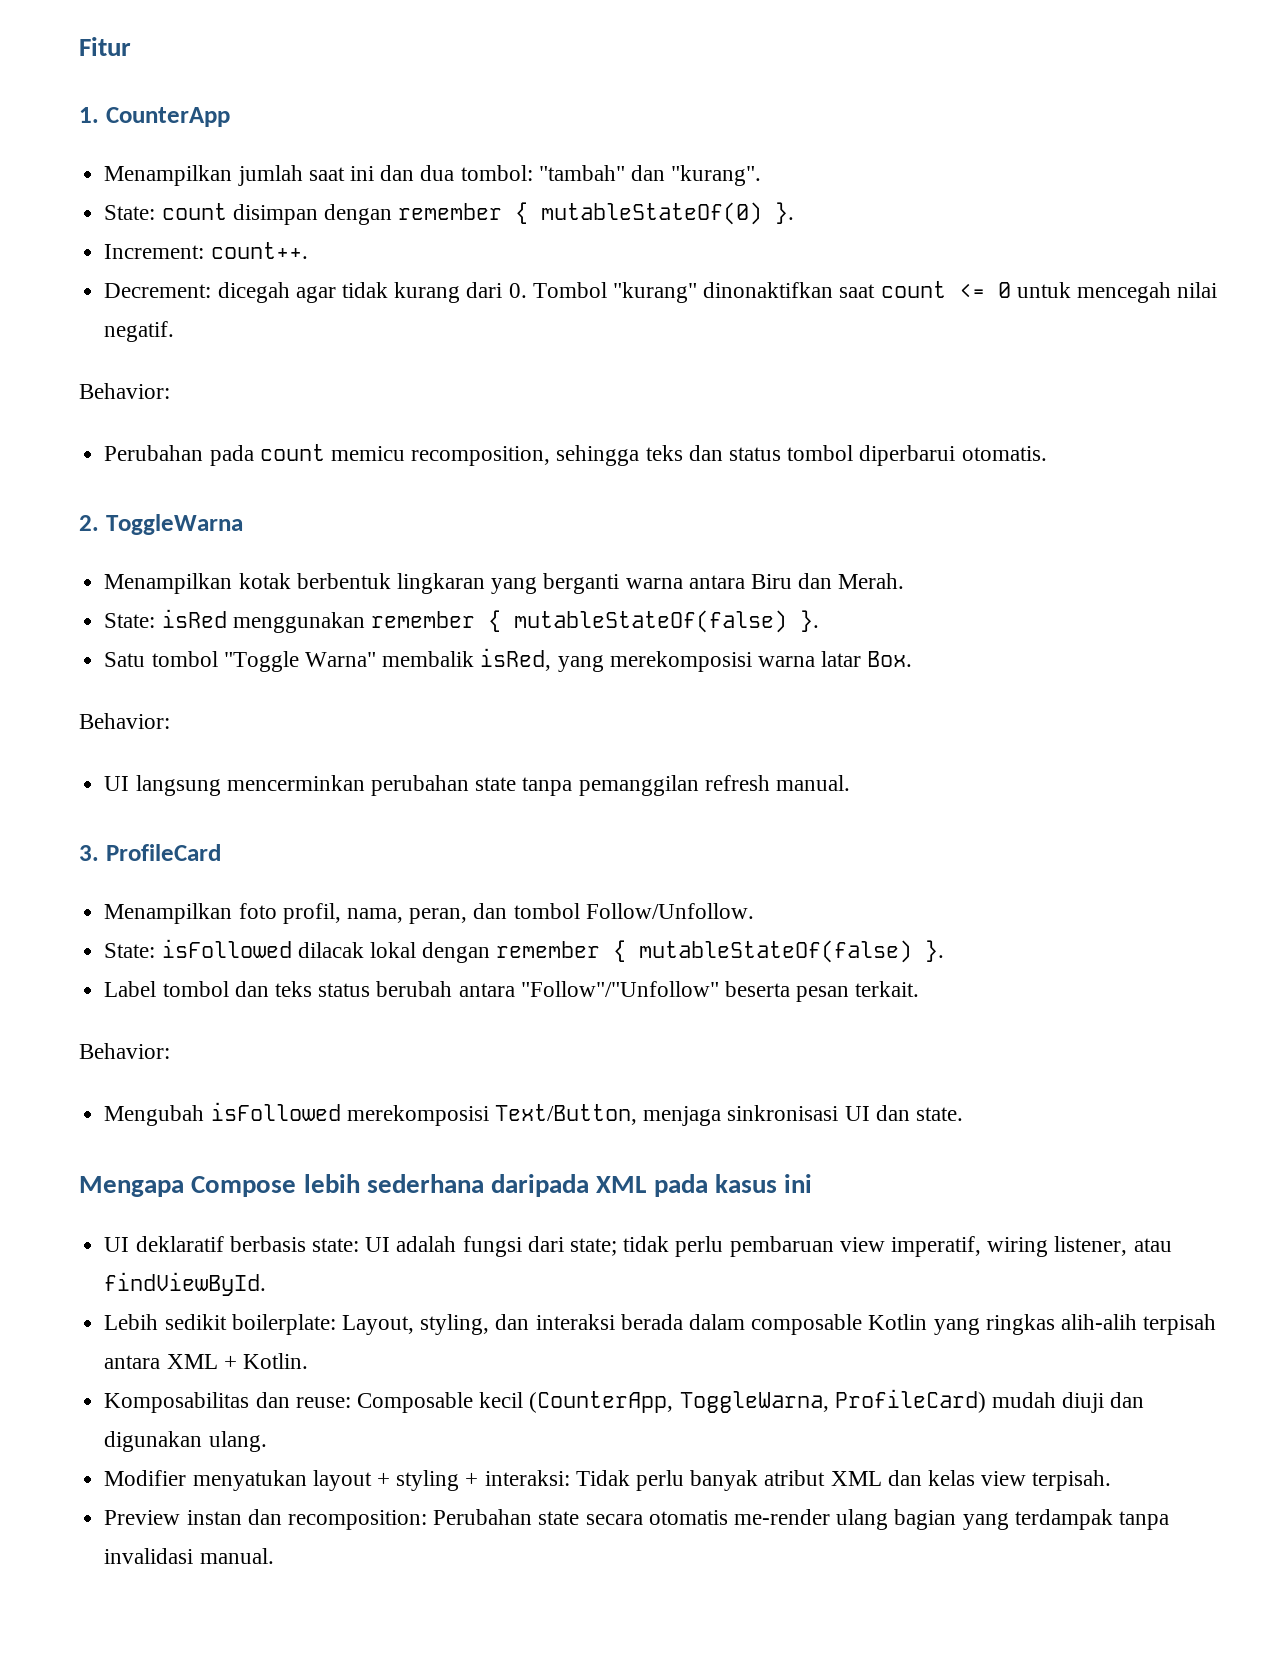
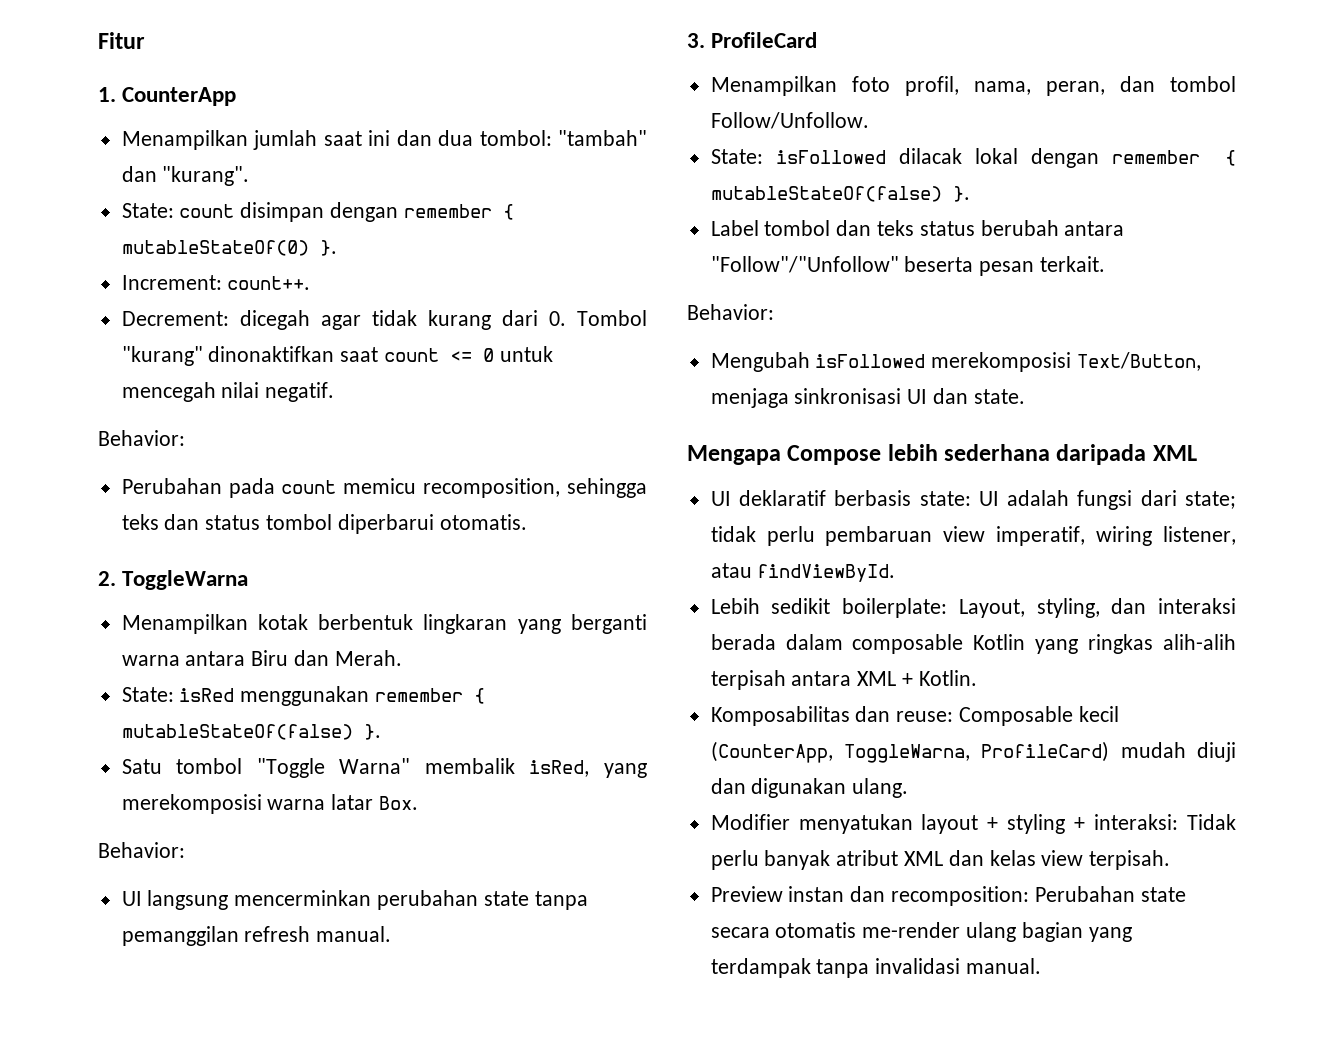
[653,1174,813,1197] pada kasus ini -> (1197, 453) none

